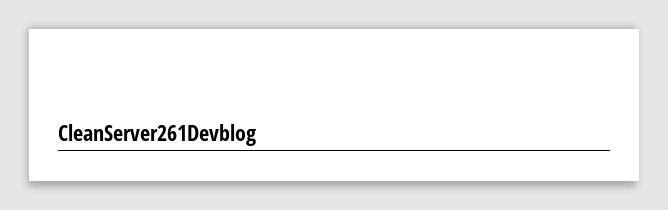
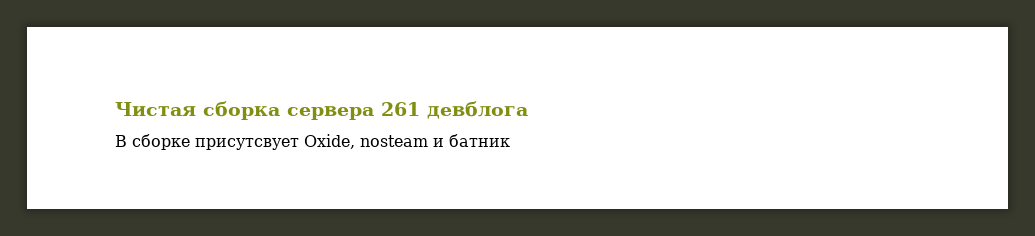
[58,124,256,146] CleanServer261Devblog -> [115,101,528,120] [115,134,510,150] Чистая сборка сервера 261 девблога // В сборке присутсвует Oxide, nosteam и батник

